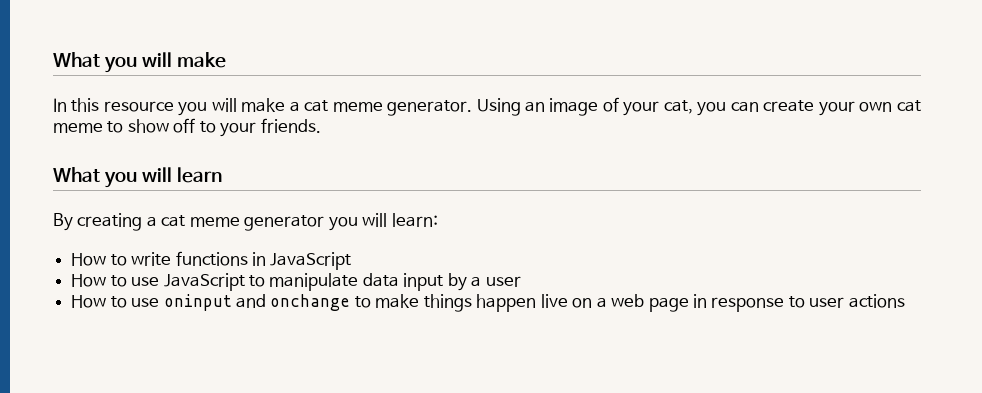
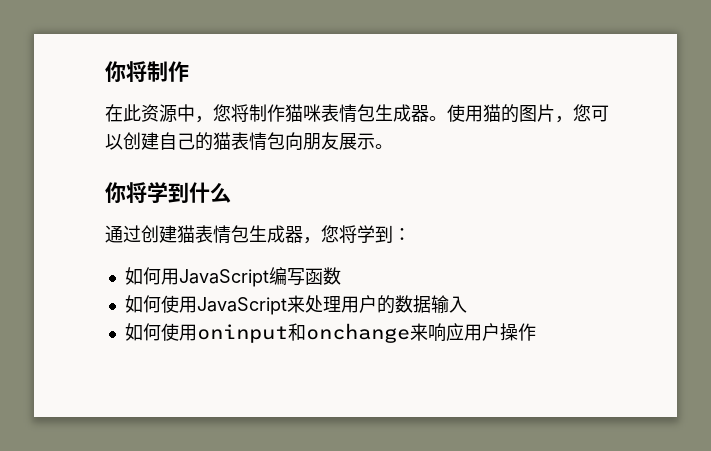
[53,52,227,73] [53,97,921,116] [53,118,321,137] [53,167,223,188] [53,213,438,231] [71,251,352,270] [71,273,521,291] [71,294,905,312] What you will make // In this resource you will make a cat meme generator. Using an image of your cat, you can create your own cat meme to show off to your friends. // What you will learn // By creating a cat meme generator you will learn: // How to write functions in JavaScript // How to use JavaScript to manipulate data input by a user // How to use oninput and onchange to make things happen live on a web page in response to user actions -> [105,61,189,82] [105,104,609,123] [105,132,393,151] [105,182,231,203] [105,225,411,244] [124,267,341,287] [124,295,467,315] [124,323,536,343] 你将制作 // 在此资源中，您将制作猫咪表情包生成器。使用猫的图片，您可以创建自己的猫表情包向朋友展示。 // 你将学到什么 // 通过创建猫表情包生成器，您将学到： // 如何用JavaScript编写函数 // 如何使用JavaScript来处理用户的数据输入 // 如何使用oninput和onchange来响应用户操作

